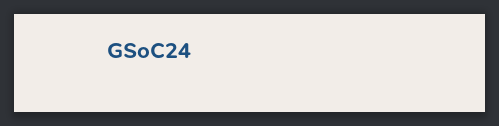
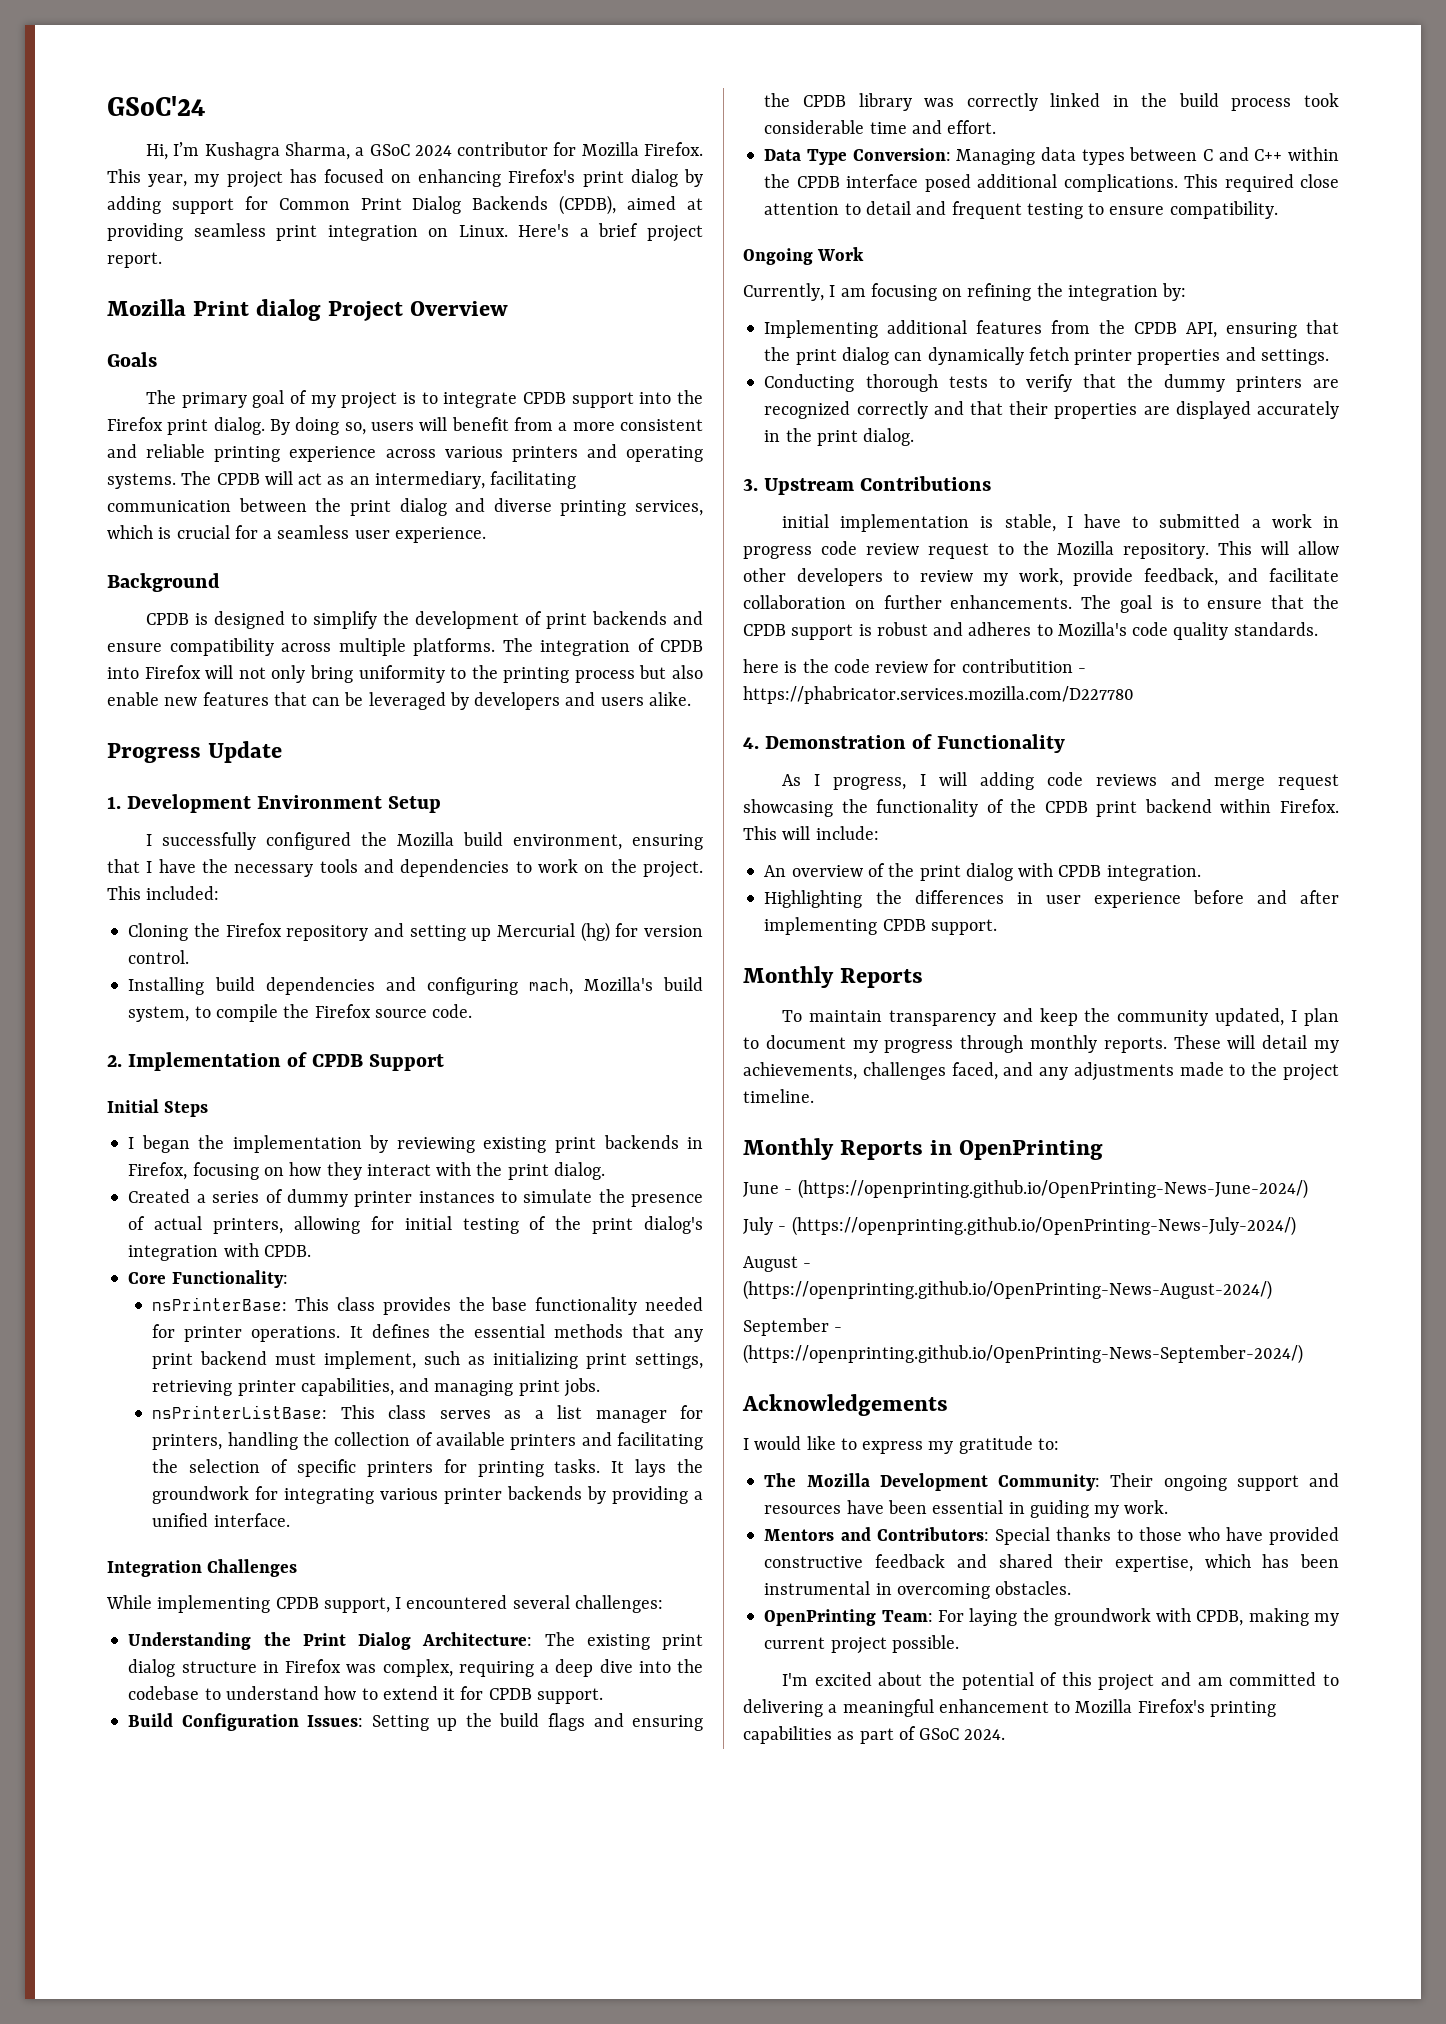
[107,42,191,59] GSoC24 -> [107,96,205,116] [146,142,703,160] [107,169,703,188] [107,195,704,215] [107,223,703,242] [107,252,162,268] [107,299,509,321] [107,352,157,367] [146,390,703,409] [107,417,703,435] [107,444,703,462] [107,471,577,489] [107,498,703,516] [107,525,486,543] [107,573,220,592] [146,611,704,629] [107,638,703,656] [107,665,703,683] [107,692,691,710] [107,741,283,763] [107,794,442,813] [146,832,704,850] [107,859,703,878] [107,886,220,900] [128,922,703,942] [128,950,190,964] [128,977,703,995] [128,1004,473,1022] [107,1052,445,1071] [107,1099,209,1117] [128,1135,703,1153] [128,1162,605,1180] [128,1189,704,1207] [128,1216,704,1234] [128,1243,311,1261] [128,1270,288,1288] [152,1297,703,1315] [152,1324,703,1342] [152,1351,703,1369] [152,1378,600,1397] [152,1405,703,1423] [152,1432,703,1450] [152,1459,703,1477] [152,1486,703,1504] [152,1513,290,1527] [107,1559,298,1577] [106,1595,663,1613] [128,1632,703,1650] [128,1659,704,1677] [128,1686,603,1704] [128,1713,703,1731] [764,93,1339,111] [764,120,997,134] [764,147,1339,165] [764,174,1339,192] [764,201,1278,219] [743,247,865,265] [743,283,1187,301] [764,320,1339,338] [764,347,1329,365] [764,374,1339,392] [764,401,1339,419] [764,428,915,446] [743,476,992,495] [782,514,1339,532] [743,541,1339,559] [743,568,1339,586] [743,595,1339,613] [743,622,1318,640] [743,659,1086,673] [743,686,1134,704] [743,734,1066,753] [782,772,1339,790] [743,799,1339,817] [743,826,879,840] [764,863,1201,881] [764,890,1339,908] [764,917,997,935] [743,966,924,988] [782,1008,1340,1026] [743,1035,1339,1053] [743,1062,1339,1081] [743,1089,814,1103] [743,1138,1104,1160] [743,1179,1308,1199] [743,1216,1296,1236] [743,1256,812,1272] [743,1280,1272,1300] [743,1318,843,1336] [743,1344,1303,1364] [742,1394,948,1416] [743,1436,1059,1454] [764,1473,1339,1491] [764,1500,1169,1518] [764,1527,1339,1545] [764,1554,1339,1572] [764,1581,1072,1599] [764,1608,1339,1626] [764,1635,959,1654] [782,1672,1339,1691] [743,1699,1276,1717] [743,1726,1006,1744] GSoC'24 // Hi, I’m Kushagra Sharma, a GSoC 2024 contributor for Mozilla Firefox. This year, my project has focused on enhancing Firefox's print dialog by adding support for Common Print Dialog Backends (CPDB), aimed at providing seamless print integration on Linux. Here's a brief project report. // Mozilla Print dialog Project Overview // Goals // The primary goal of my project is to integrate CPDB support into the Firefox print dialog. By doing so, users will benefit from a more consistent and reliable printing experience across various printers and operating systems. The CPDB will act as an intermediary, facilitating communication between the print dialog and diverse printing services, which is crucial for a seamless user experience. // Background // CPDB is designed to simplify the development of print backends and ensure compatibility across multiple platforms. The integration of CPDB into Firefox will not only bring uniformity to the printing process but also enable new features that can be leveraged by developers and users alike. // Progress Update // 1. Development Environment Setup // I successfully configured the Mozilla build environment, ensuring that I have the necessary tools and dependencies to work on the project. This included: // Cloning the Firefox repository and setting up Mercurial (hg) for version control. // Installing build dependencies and configuring mach, Mozilla's build system, to compile the Firefox source code. // 2. Implementation of CPDB Support // Initial Steps // I began the implementation by reviewing existing print backends in Firefox, focusing on how they interact with the print dialog. // Created a series of dummy printer instances to simulate the presence of actual printers, allowing for initial testing of the print dialog's integration with CPDB. // Core Functionality: // nsPrinterBase: This class provides the base functionality needed for printer operations. It defines the essential methods that any print backend must implement, such as initializing print settings, retrieving printer capabilities, and managing print jobs. // nsPrinterListBase: This class serves as a list manager for printers, handling the collection of available printers and facilitating the selection of specific printers for printing tasks. It lays the groundwork for integrating various printer backends by providing a unified interface. // Integration Challenges // While implementing CPDB support, I encountered several challenges: // Understanding the Print Dialog Architecture: The existing print dialog structure in Firefox was complex, requiring a deep dive into the codebase to understand how to extend it for CPDB support. // Build Configuration Issues: Setting up the build flags and ensuring the CPDB library was correctly linked in the build process took considerable time and effort. // Data Type Conversion: Managing data types between C and C++ within the CPDB interface posed additional complications. This required close attention to detail and frequent testing to ensure compatibility. // Ongoing Work // Currently, I am focusing on refining the integration by: // Implementing additional features from the CPDB API, ensuring that the print dialog can dynamically fetch printer properties and settings. // Conducting thorough tests to verify that the dummy printers are recognized correctly and that their properties are displayed accurately in the print dialog. // 3. Upstream Contributions // initial implementation is stable, I have to submitted a work in progress code review request to the Mozilla repository. This will allow other developers to review my work, provide feedback, and facilitate collaboration on further enhancements. The goal is to ensure that the CPDB support is robust and adheres to Mozilla's code quality standards. // here is the code review for contributition - https://phabricator.services.mozilla.com/D227780 // 4. Demonstration of Functionality // As I progress, I will adding code reviews and merge request showcasing the functionality of the CPDB print backend within Firefox. This will include: // An overview of the print dialog with CPDB integration. // Highlighting the differences in user experience before and after implementing CPDB support. // Monthly Reports // To maintain transparency and keep the community updated, I plan to document my progress through monthly reports. These will detail my achievements, challenges faced, and any adjustments made to the project timeline. // Monthly Reports in OpenPrinting // June - (https://openprinting.github.io/OpenPrinting-News-June-2024/) // July - (https://openprinting.github.io/OpenPrinting-News-July-2024/) // August - (https://openprinting.github.io/OpenPrinting-News-August-2024/) // September - (https://openprinting.github.io/OpenPrinting-News-September-2024/) // Acknowledgements // I would like to express my gratitude to: // The Mozilla Development Community: Their ongoing support and resources have been essential in guiding my work. // Mentors and Contributors: Special thanks to those who have provided constructive feedback and shared their expertise, which has been instrumental in overcoming obstacles. // OpenPrinting Team: For laying the groundwork with CPDB, making my current project possible. // I'm excited about the potential of this project and am committed to delivering a meaningful enhancement to Mozilla Firefox's printing capabilities as part of GSoC 2024.

